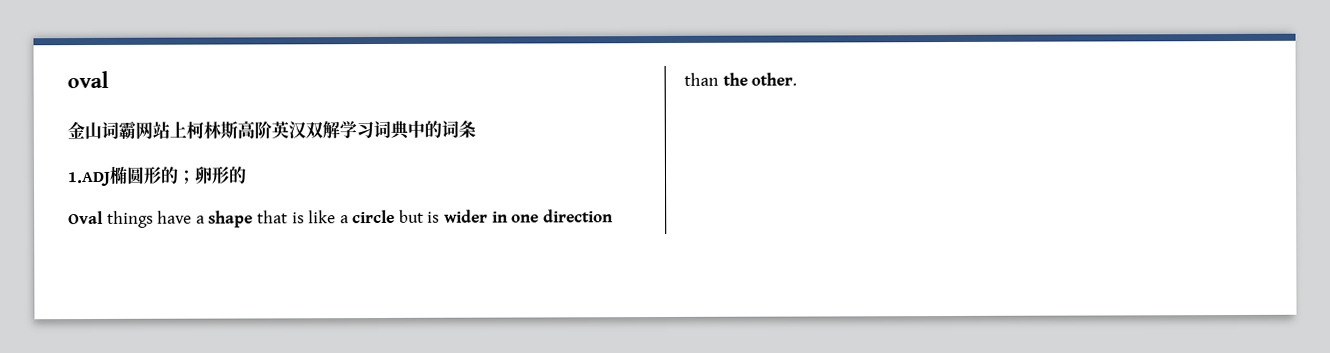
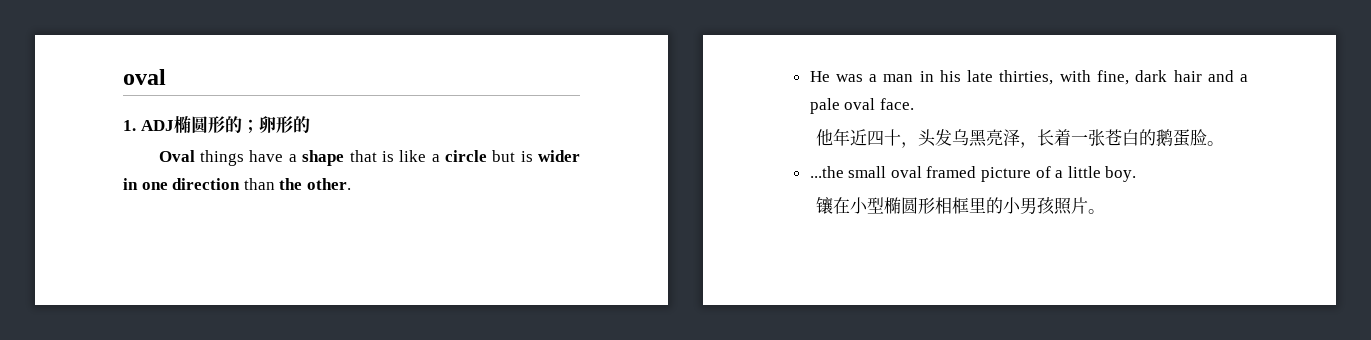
[67,120,476,140] [67,171,111,187] 金山词霸网站上柯林斯高阶英汉双解学习词典中的词条 // 1.ADJ -> [123,120,174,131] 1. ADJ
(798, 79) none -> [809,70,1248,85] [809,98,914,114] [816,128,1225,148] [809,166,1137,182] [816,196,1106,215] // He was a man in his late thirties, with fine, dark hair and a pale oval face. // 他年近四十，头发乌黑亮泽，长着一张苍白的鹅蛋脸。 // ...the small oval framed picture of a little boy. // 镶在小型椭圆形相框里的小男孩照片。

